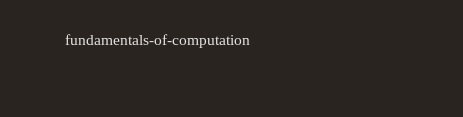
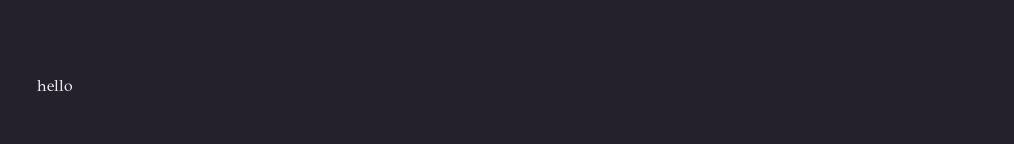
[65,34,250,48] fundamentals-of-computation -> [37,80,73,92] hello

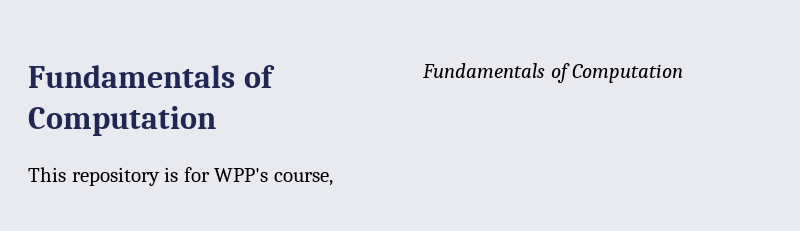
[37,80,73,92] hello -> [28,65,275,88] [28,106,216,136] [28,167,333,186] [422,63,684,83] Fundamentals of Computation // This repository is for WPP's course, Fundamentals of Computation

